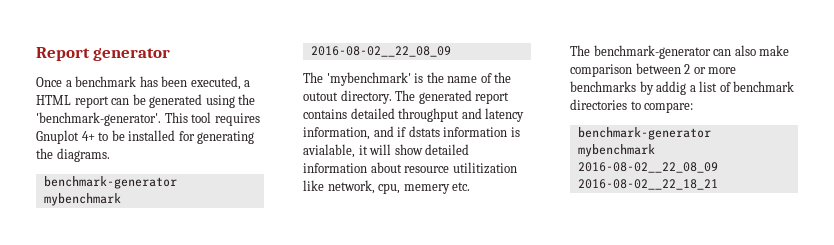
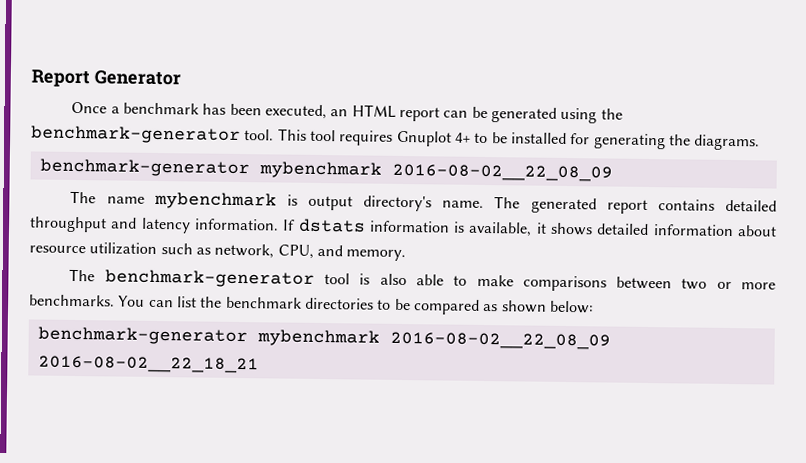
[93,48,171,61] generator -> [93,70,181,86] Generator
[244,80,251,87] a -> [330,109,349,117] an
[36,112,161,126] 'benchmark-generator'. -> [31,125,275,145] benchmark-generator tool.
[326,72,512,86] [303,90,392,104] 'mybenchmark' is the name of the outout directory. -> [106,191,485,212] name mybenchmark is output directory's name.
[303,126,520,140] [303,144,470,158] [303,162,517,174] [303,180,471,194] [570,45,790,59] [570,63,737,77] [570,81,795,95] [570,99,694,113] information, and if dstats information is avialable, it will show detailed information about resource utilitization like network, cpu, memery etc. // The benchmark-generator can also make comparison between 2 or more benchmarks by addig a list of benchmark directories to compare: -> [194,218,777,237] [29,242,407,262] [69,268,777,292] [29,294,594,315] information. If dstats information is available, it shows detailed information about resource utilization such as network, CPU, and memory. // The benchmark-generator tool is also able to make comparisons between two or more benchmarks. You can list the benchmark directories to be compared as shown below:

